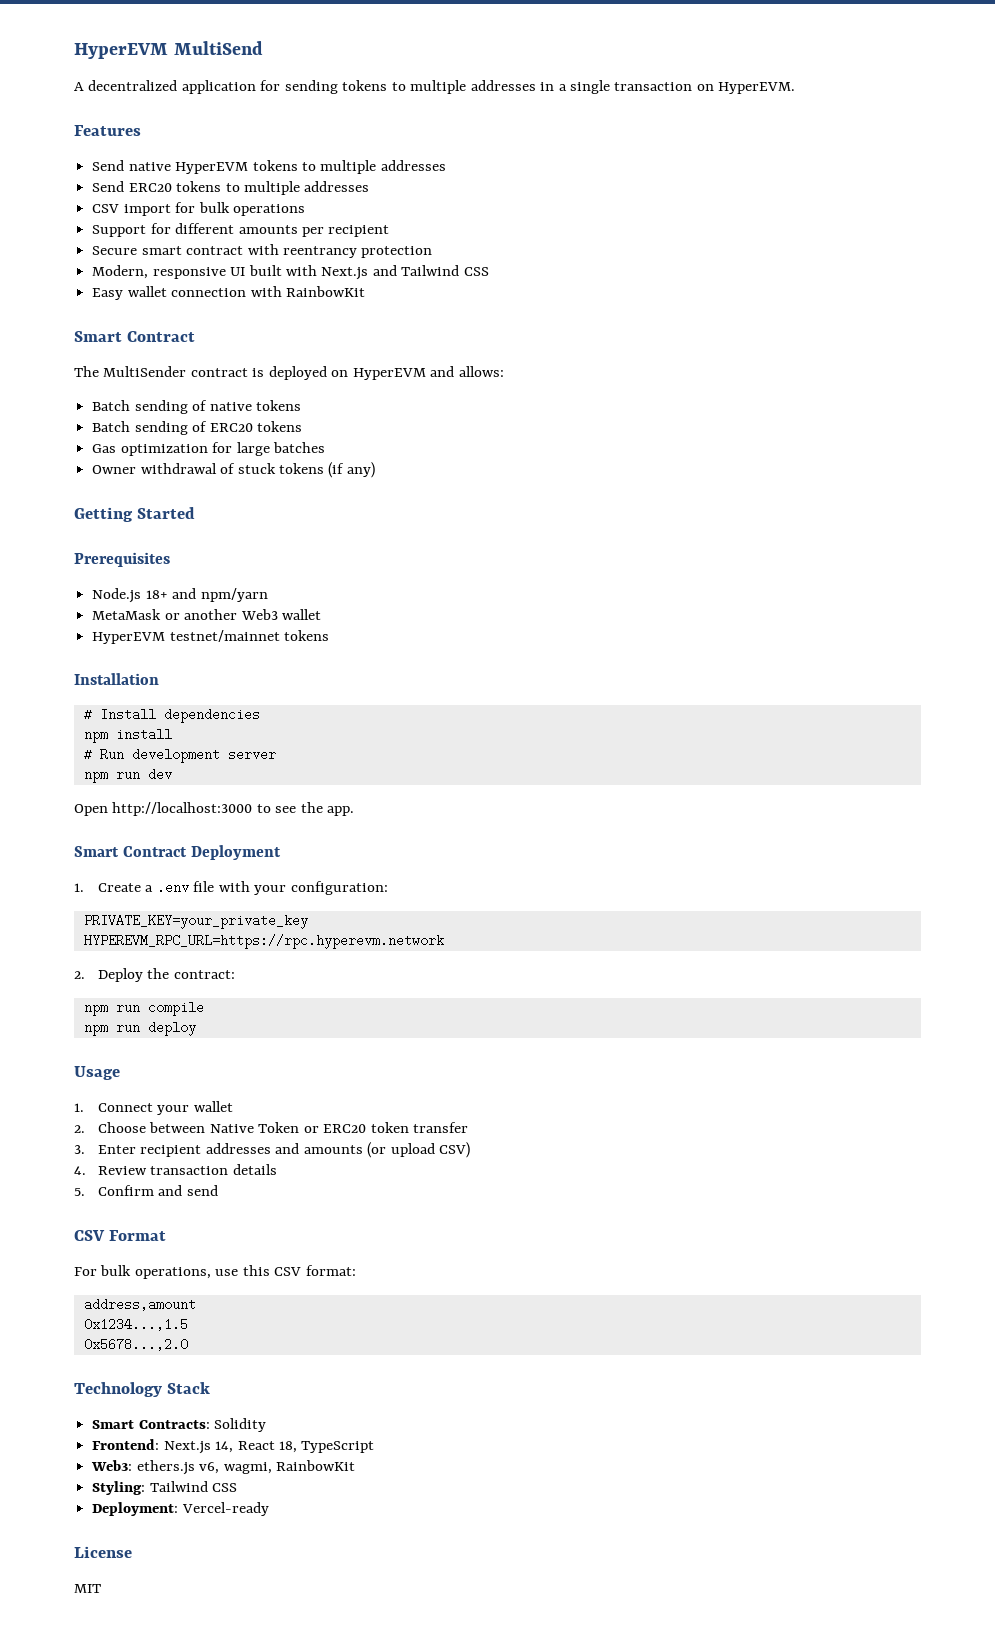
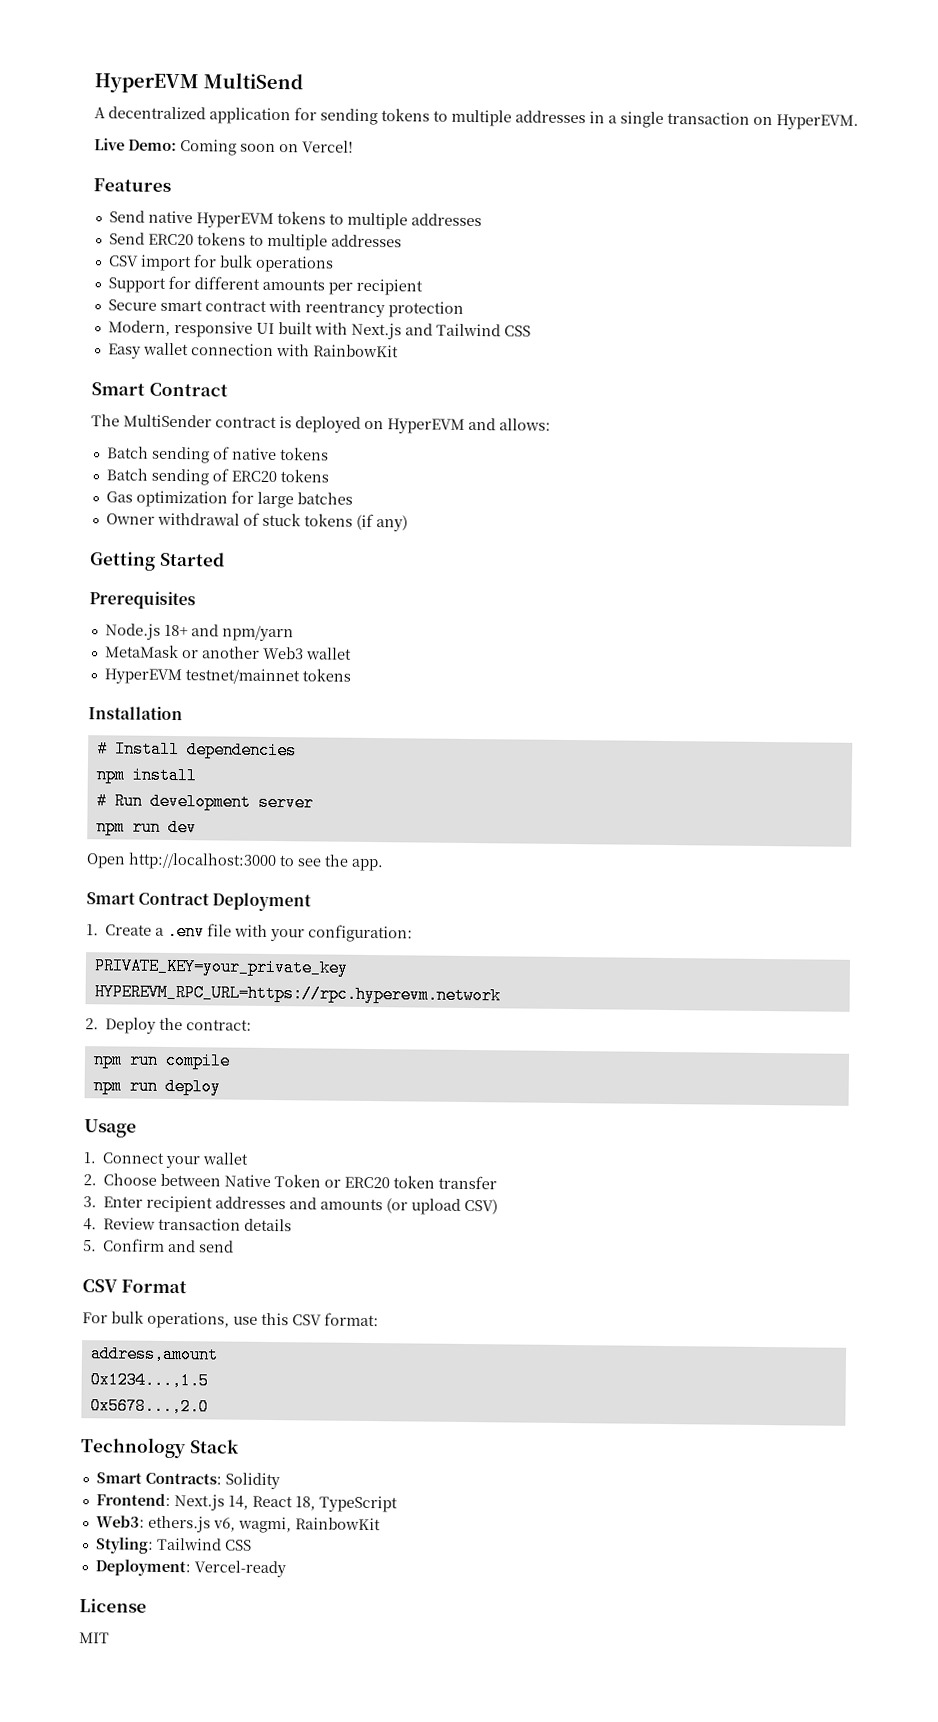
(796, 88) none -> [94,138,353,156] // Live Demo: Coming soon on Vercel!

